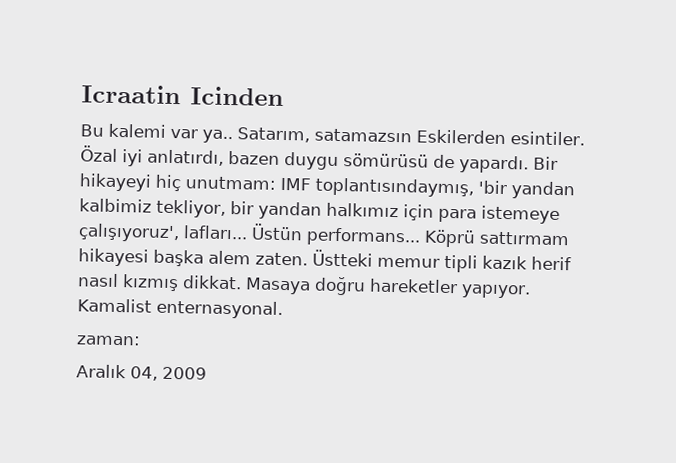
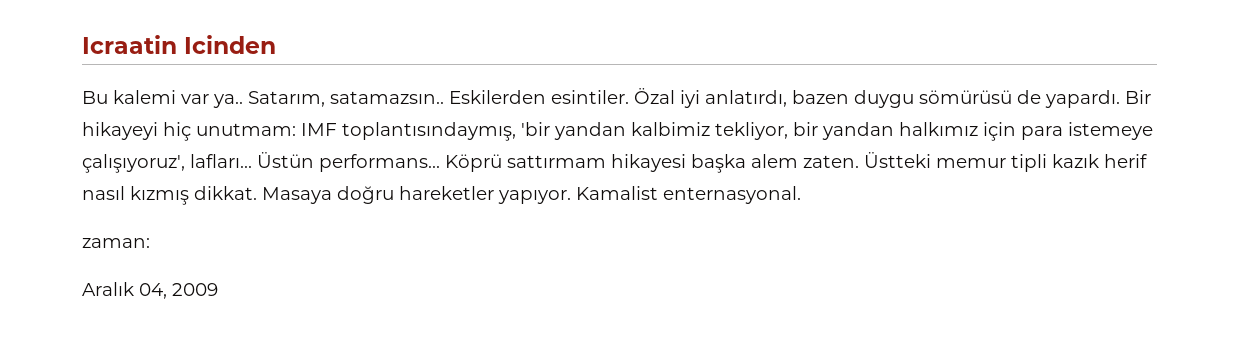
[314,128,412,143] satamazsın -> [330,91,444,104] satamazsın..

